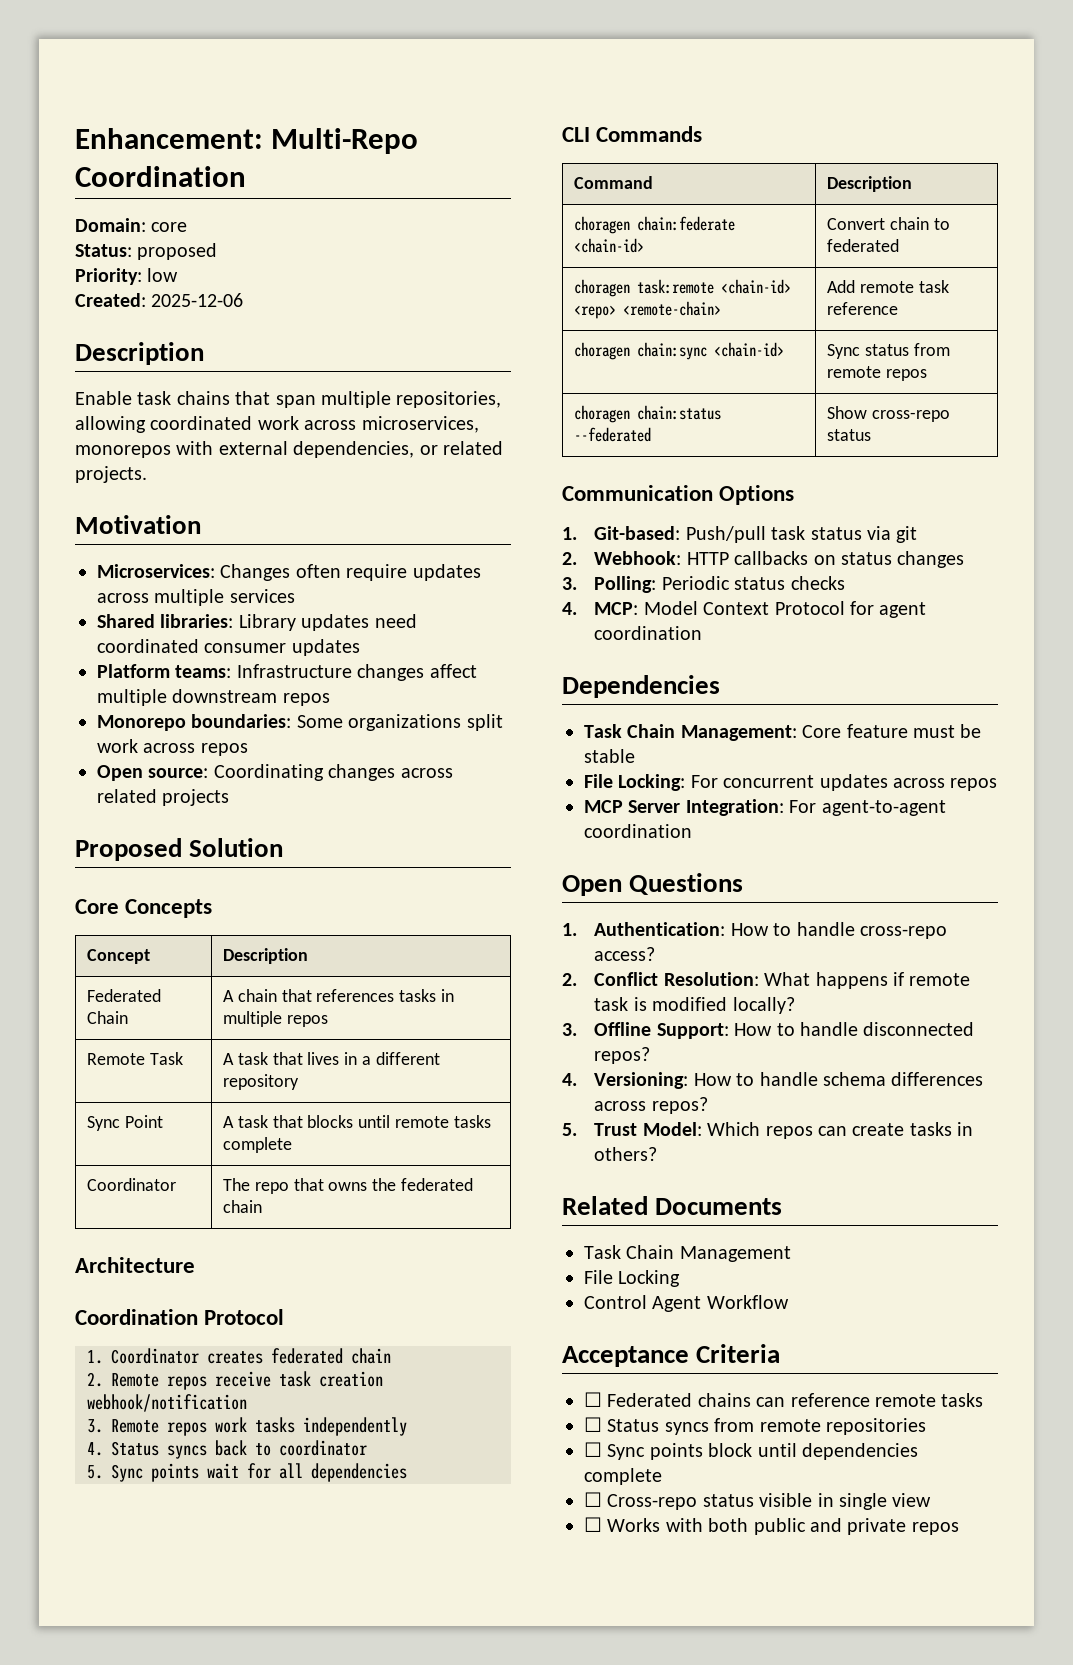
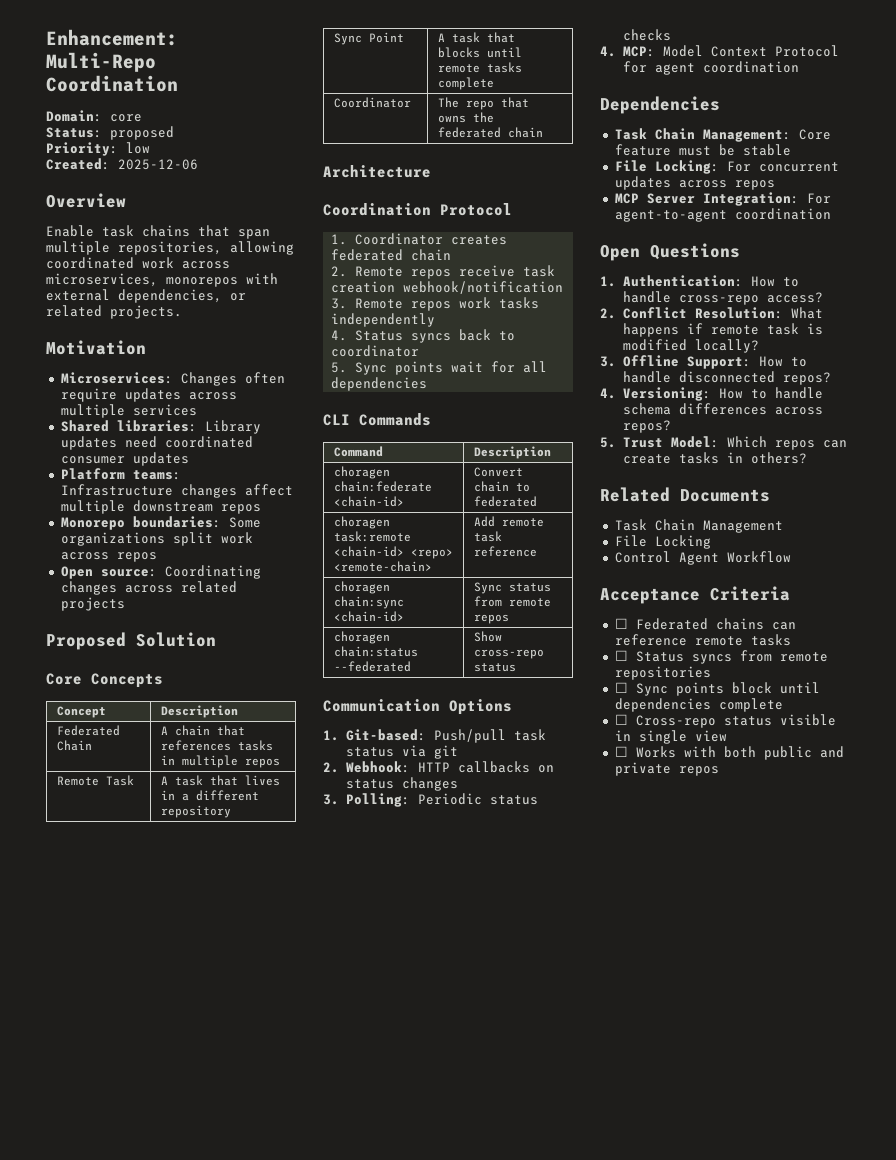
[75,342,204,365] Description -> [46,193,126,208] Overview

